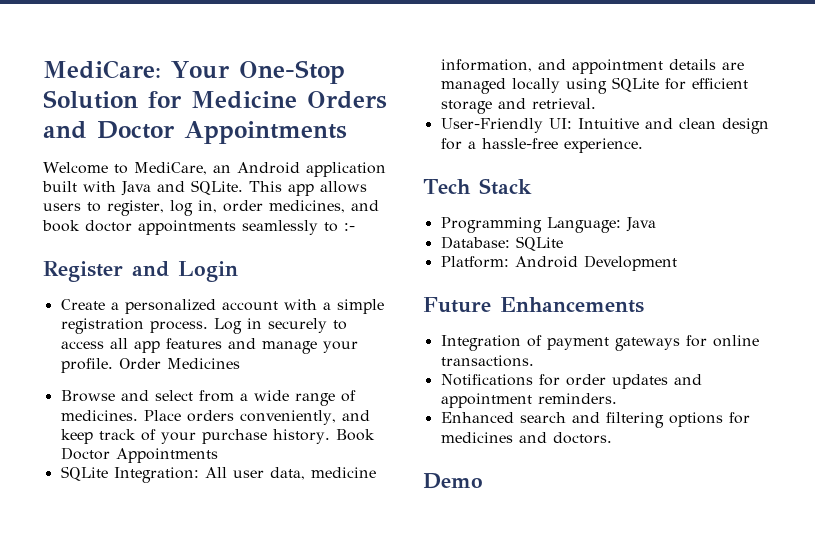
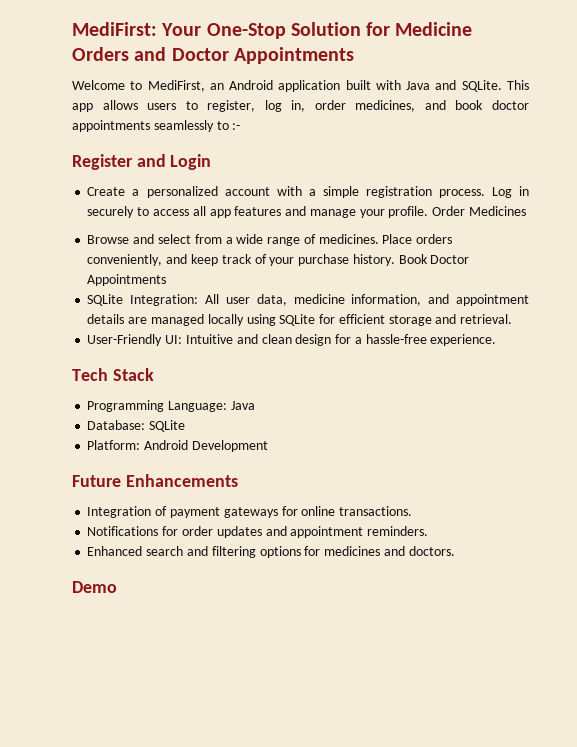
[43,60,161,79] MediCare: -> [72,22,157,36] MediFirst:
[133,162,207,175] MediCare, -> [147,80,205,92] MediFirst,

